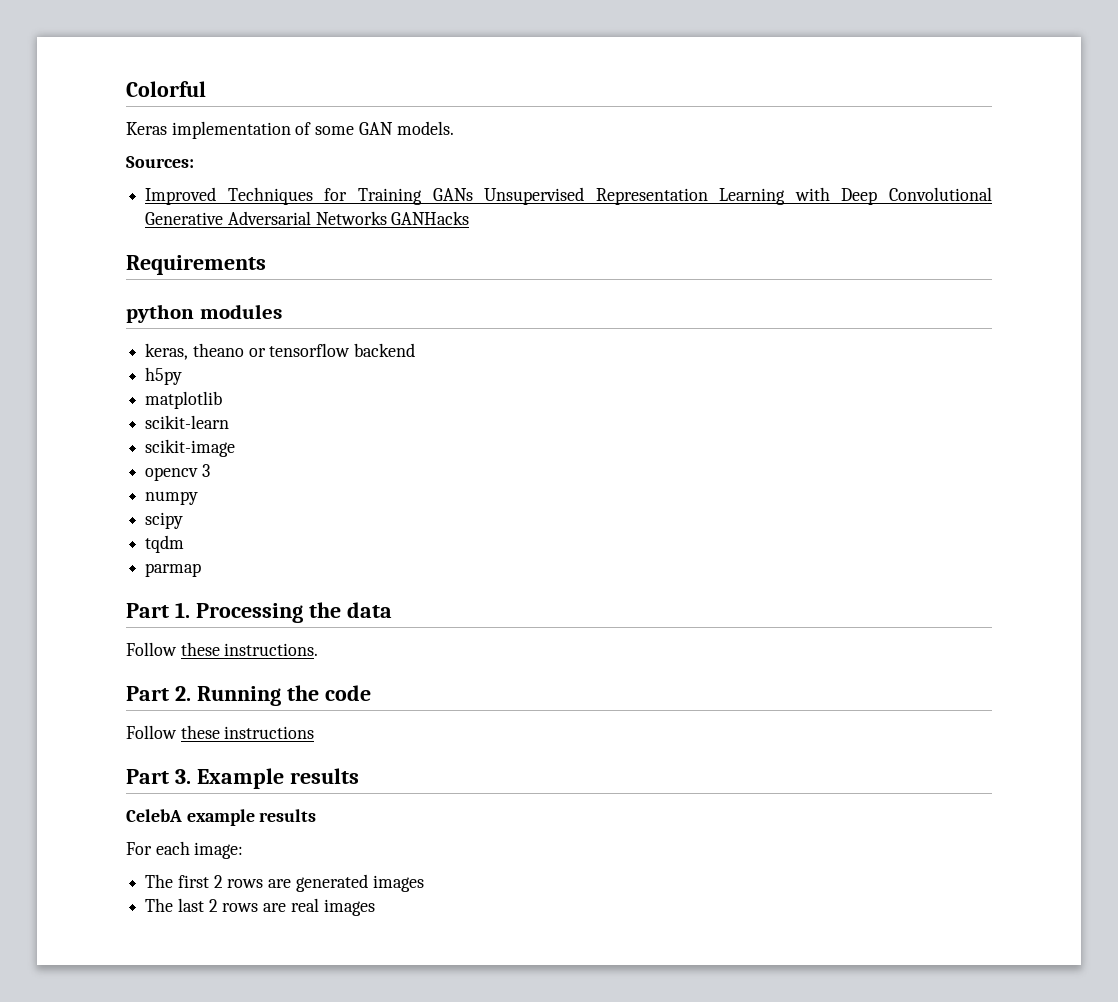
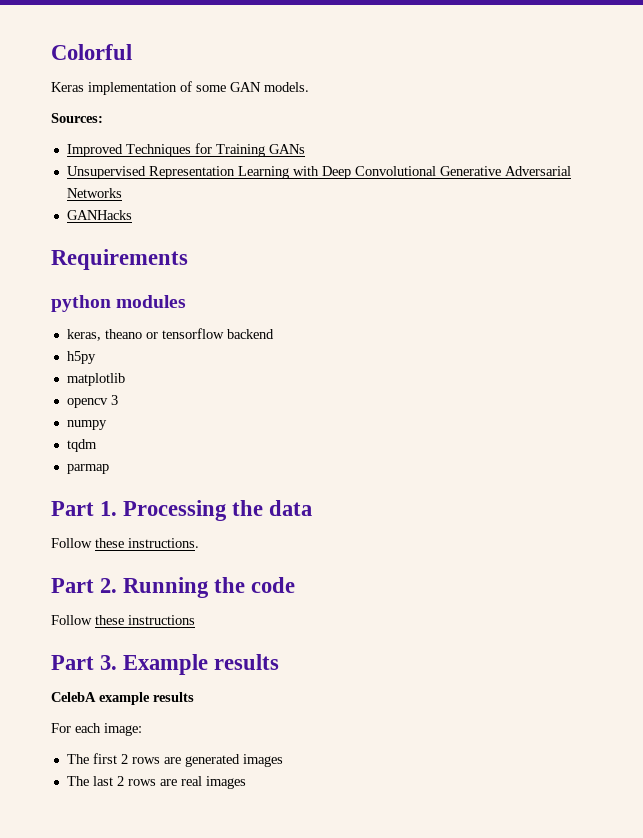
(473, 194) none -> (305, 149) //
(387, 218) none -> (122, 193) //
[145,415,230,429] [145,439,236,457] // scikit-learn // scikit-image -> (125, 379) none
[145,512,184,529] // scipy -> (107, 425) none

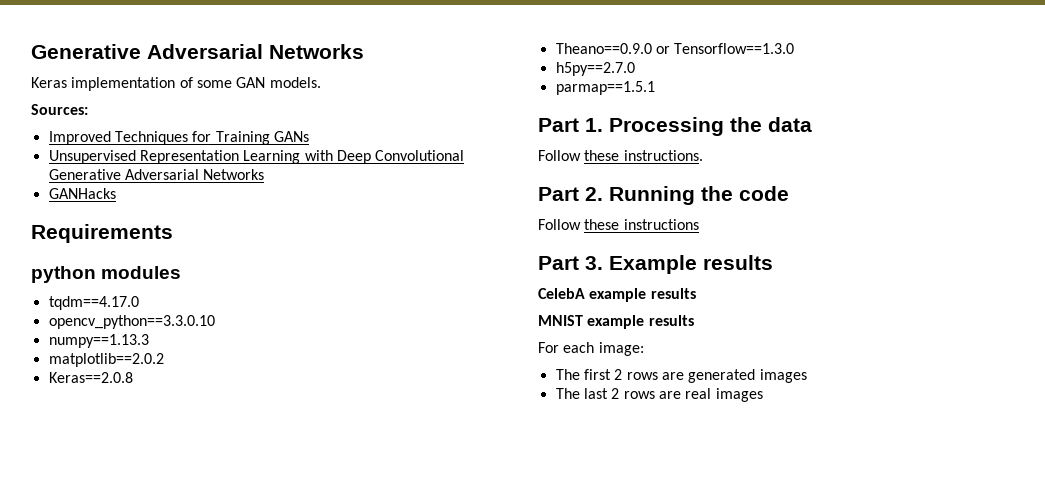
[51,44,132,60] Colorful -> [31,44,364,59] Generative Adversarial Networks
[66,328,274,341] [66,351,96,364] [66,373,125,386] [66,395,118,408] [66,420,107,430] [66,439,97,452] [66,464,109,474] keras, theano or tensorflow backend // h5py // matplotlib // opencv 3 // numpy // tqdm // parmap -> [48,296,139,310] [48,315,215,329] [48,334,149,348] [48,353,164,367] [48,372,133,383] [555,43,795,54] [555,62,635,76] [555,81,655,95] tqdm==4.17.0 // opencv_python==3.3.0.10 // numpy==1.13.3 // matplotlib==2.0.2 // Keras==2.0.8 // Theano==0.9.0 or Tensorflow==1.3.0 // h5py==2.7.0 // parmap==1.5.1
(194, 697) none -> [538,315,694,329] // MNIST example results

